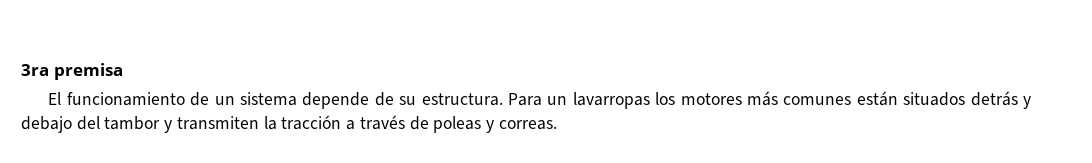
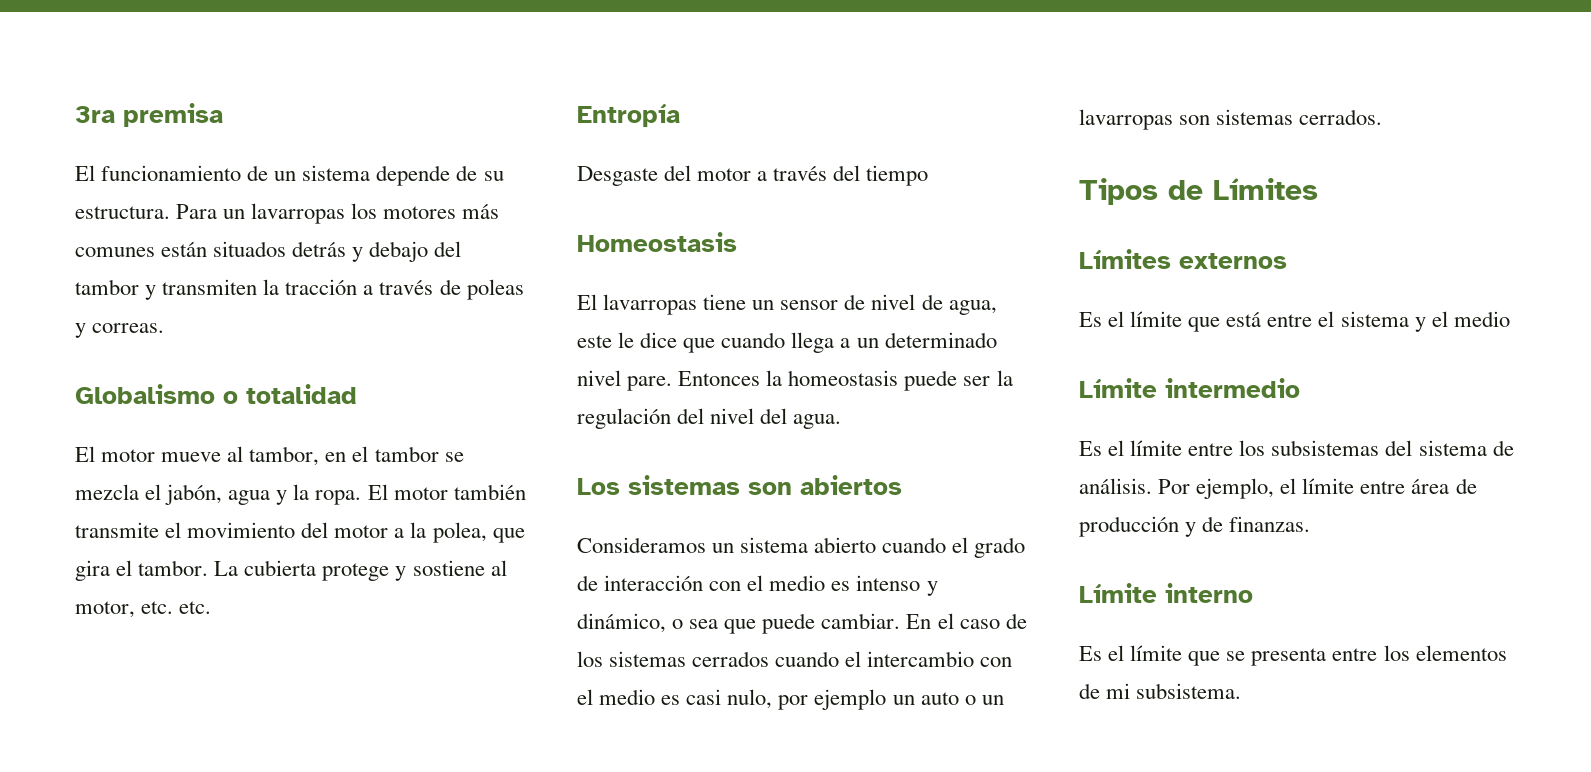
(557, 125) none -> [75,384,357,404] [75,446,464,466] [75,484,526,505] [75,522,525,543] [75,560,507,581] [75,601,212,618] [577,104,680,127] [577,165,929,186] [577,232,737,252] [577,294,997,315] [577,332,997,353] [577,370,1013,391] [577,408,842,429] [577,475,902,495] [577,537,1026,558] [577,575,938,596] [577,613,1027,634] [577,651,1013,667] [577,689,1004,710] [1079,109,1383,130] [1079,178,1318,205] [1079,249,1287,269] [1079,311,1510,332] [1079,378,1300,398] [1079,440,1514,456] [1079,478,1477,499] [1079,516,1311,537] [1079,583,1253,603] [1079,645,1507,666] [1079,683,1242,699] // Globalismo o totalidad // El motor mueve al tambor, en el tambor se mezcla el jabón, agua y la ropa. El motor también transmite el movimiento del motor a la polea, que gira el tambor. La cubierta protege y sostiene al motor, etc. etc. // Entropía // Desgaste del motor a través del tiempo // Homeostasis // El lavarropas tiene un sensor de nivel de agua, este le dice que cuando llega a un determinado nivel pare. Entonces la homeostasis puede ser la regulación del nivel del agua. // Los sistemas son abiertos // Consideramos un sistema abierto cuando el grado de interacción con el medio es intenso y dinámico, o sea que puede cambiar. En el caso de los sistemas cerrados cuando el intercambio con el medio es casi nulo, por ejemplo un auto o un lavarropas son sistemas cerrados. // Tipos de Límites // Límites externos // Es el límite que está entre el sistema y el medio // Límite intermedio // Es el límite entre los subsistemas del sistema de análisis. Por ejemplo, el límite entre área de producción y de finanzas. // Límite interno // Es el límite que se presenta entre los elementos de mi subsistema.

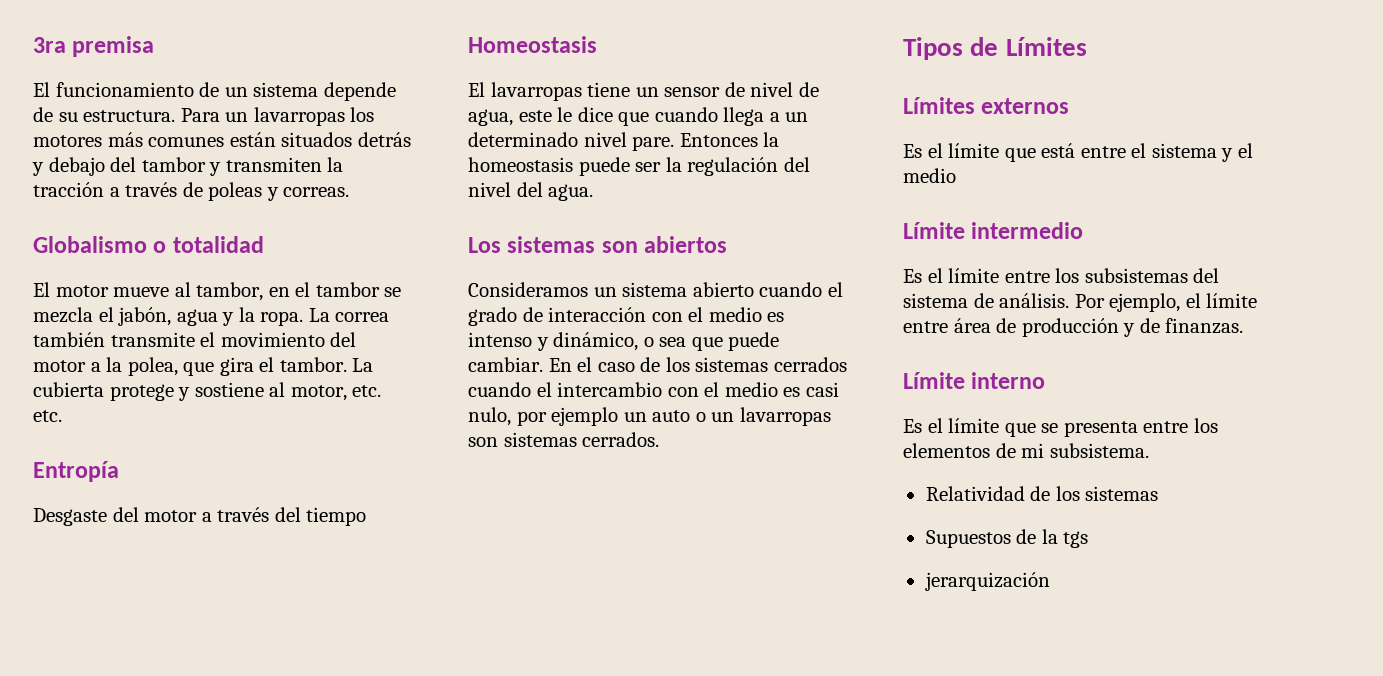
[367,484,448,500] El motor -> [308,308,390,322] La correa
(1242, 691) none -> [925,486,1159,501] [925,529,1089,548] [924,572,1050,591] // Relatividad de los sistemas // Supuestos de la tgs // jerarquización

